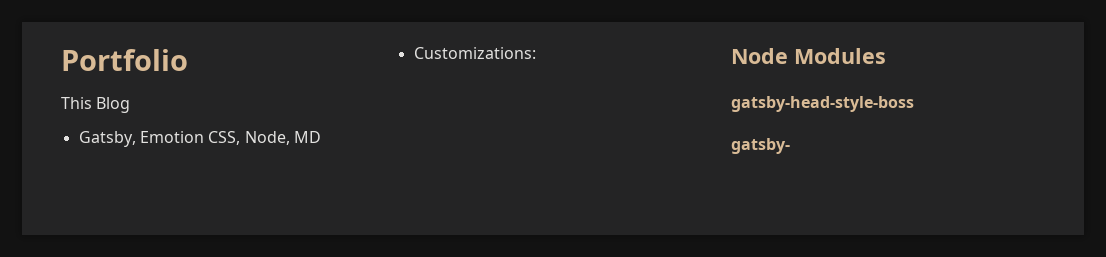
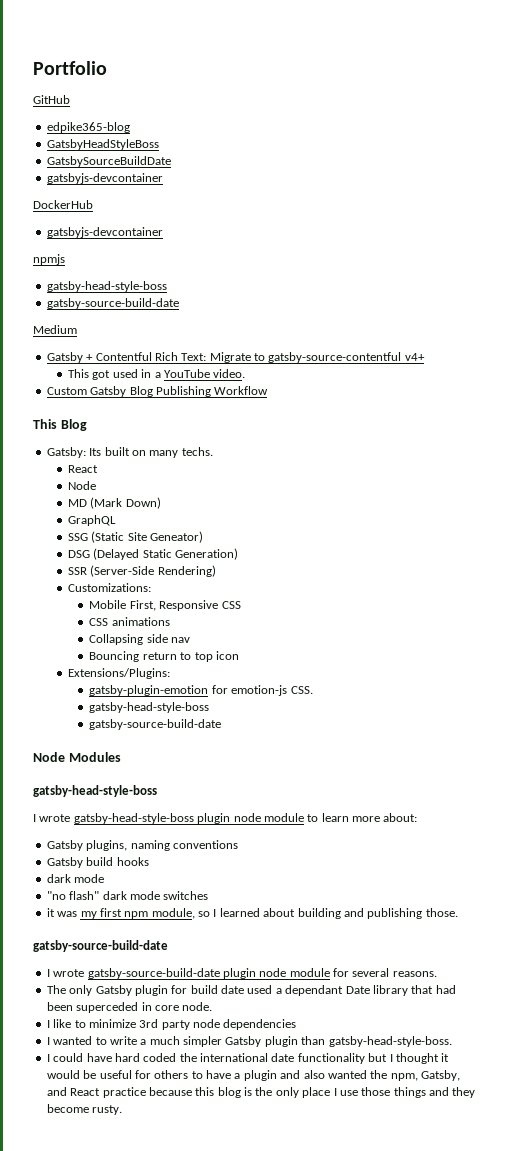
[61,97,131,113] [78,131,321,147] [413,47,536,59] [731,48,886,64] [731,96,914,112] [731,138,790,154] This Blog // Gatsby, Emotion CSS, Node, MD // Customizations: // Node Modules // gatsby-head-style-boss // gatsby- -> [33,95,70,104] [46,122,130,133] [46,139,159,150] [46,156,171,167] [46,173,163,184] [33,200,93,209] [46,227,163,238] [33,254,65,265] [46,281,167,292] [46,298,179,309] [33,325,77,334] [46,352,425,363] [68,369,246,380] [46,386,269,397] [33,419,87,431] [46,447,213,458] [68,465,99,473] [68,481,97,490] [68,497,161,509] [68,515,117,526] [68,531,204,543] [68,548,239,560] [68,565,216,577] [68,583,152,592] [89,600,241,611] [89,617,170,626] [89,634,191,645] [89,651,239,662] [68,668,171,679] [89,685,313,696] [89,702,210,713] [89,719,222,730] [33,752,121,762] [33,785,157,797] [33,813,418,824] [46,840,238,851] [46,857,149,868] [46,874,105,883] [46,891,209,900] [46,908,458,919] [33,940,168,952] [46,968,437,979] [46,985,456,996] [46,1002,213,1013] [46,1019,297,1030] [46,1036,452,1047] [46,1053,450,1064] [46,1070,460,1081] [46,1087,476,1098] [46,1104,123,1115] GitHub // edpike365-blog // GatsbyHeadStyleBoss // GatsbySourceBuildDate // gatsbyjs-devcontainer // DockerHub // gatsbyjs-devcontainer // npmjs // gatsby-head-style-boss // gatsby-source-build-date // Medium // Gatsby + Contentful Rich Text: Migrate to gatsby-source-contentful v4+ // This got used in a YouTube video. // Custom Gatsby Blog Publishing Workflow // This Blog // Gatsby: Its built on many techs. // React // Node // MD (Mark Down) // GraphQL // SSG (Static Site Geneator) // DSG (Delayed Static Generation) // SSR (Server-Side Rendering) // Customizations: // Mobile First, Responsive CSS // CSS animations // Collapsing side nav // Bouncing return to top icon // Extensions/Plugins: // gatsby-plugin-emotion for emotion-js CSS. // gatsby-head-style-boss // gatsby-source-build-date // Node Modules // gatsby-head-style-boss // I wrote gatsby-head-style-boss plugin node module to learn more about: // Gatsby plugins, naming conventions // Gatsby build hooks // dark mode // "no flash" dark mode switches // it was my first npm module, so I learned about building and publishing those. // gatsby-source-build-date // I wrote gatsby-source-build-date plugin node module for several reasons. // The only Gatsby plugin for build date used a dependant Date library that had been superceded in core node. // I like to minimize 3rd party node dependencies // I wanted to write a much simpler Gatsby plugin than gatsby-head-style-boss. // I could have hard coded the international date functionality but I thought it would be useful for others to have a plugin and also wanted the npm, Gatsby, and React practice because this blog is the only place I use those things and they become rusty.

